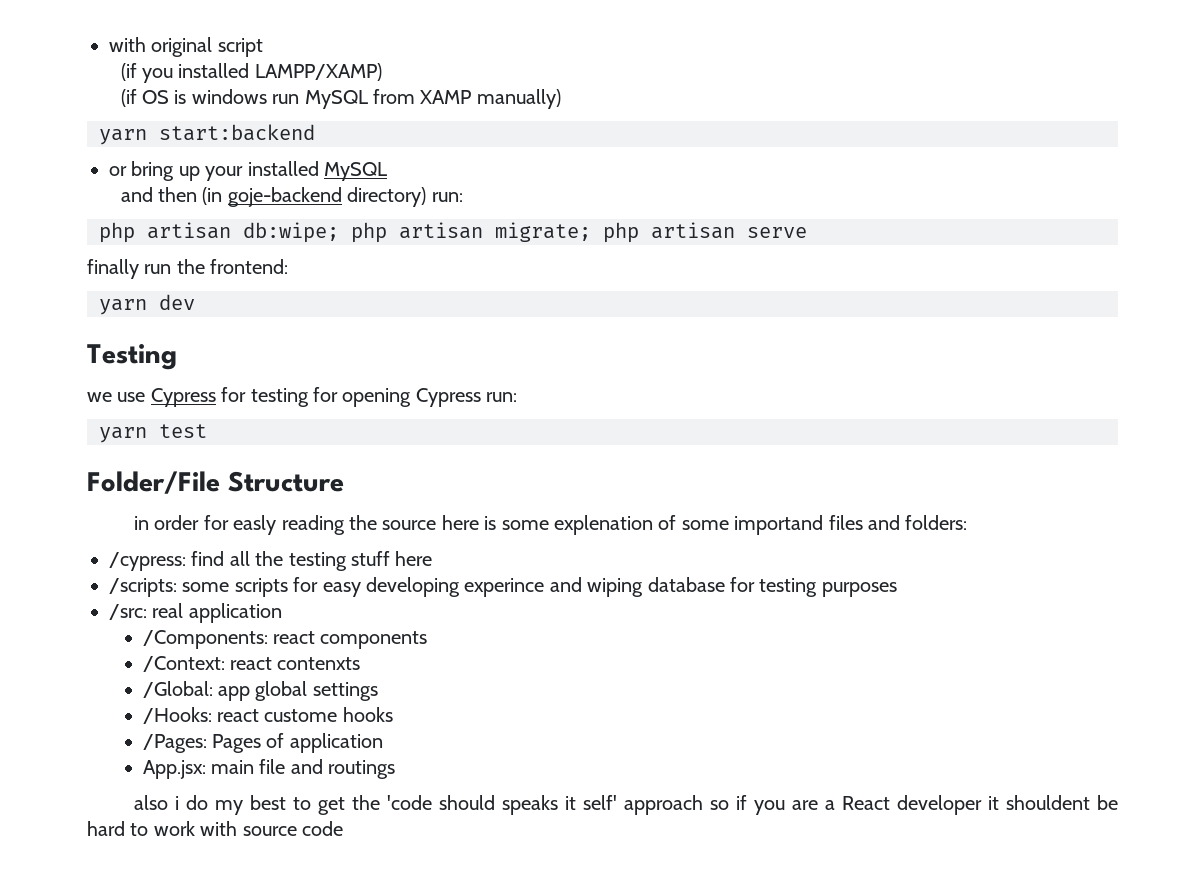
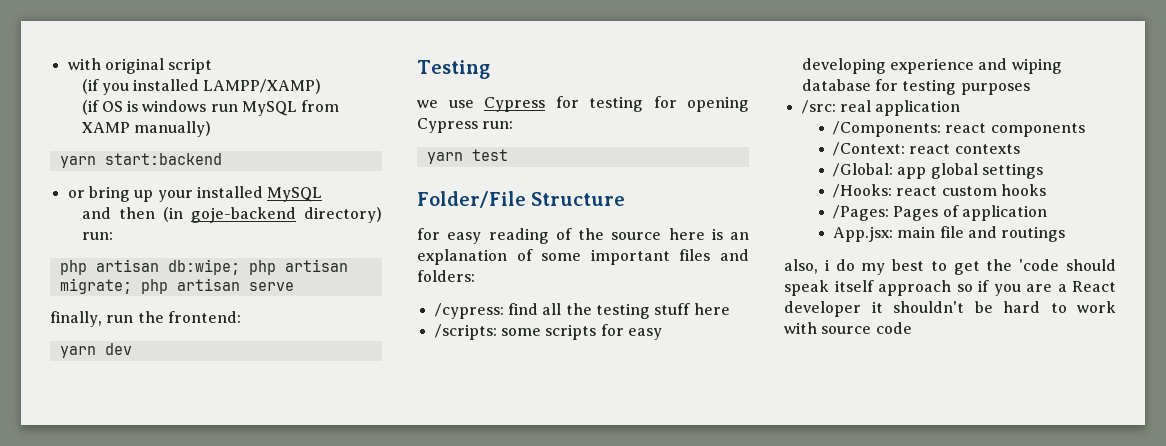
[87,259,139,279] finally -> [50,311,102,327] finally,
[133,515,345,535] in order for easly reading -> [417,228,572,244] for easy reading of
[501,515,653,535] some explenation -> [730,232,749,240] [417,249,507,265] an explanation
[734,515,824,535] importand -> [590,249,670,265] important
[464,578,545,597] experince -> [889,58,974,74] experience
[277,657,361,670] contenxts -> [954,144,1020,154] contexts
[264,709,338,722] custome -> [941,186,997,196] custom
[133,795,168,810] also -> [784,259,818,274] also,
[501,795,617,815] speaks it self' -> [784,280,874,296] speak itself
[1005,795,1090,810] shouldent -> [893,301,964,313] shouldn't

